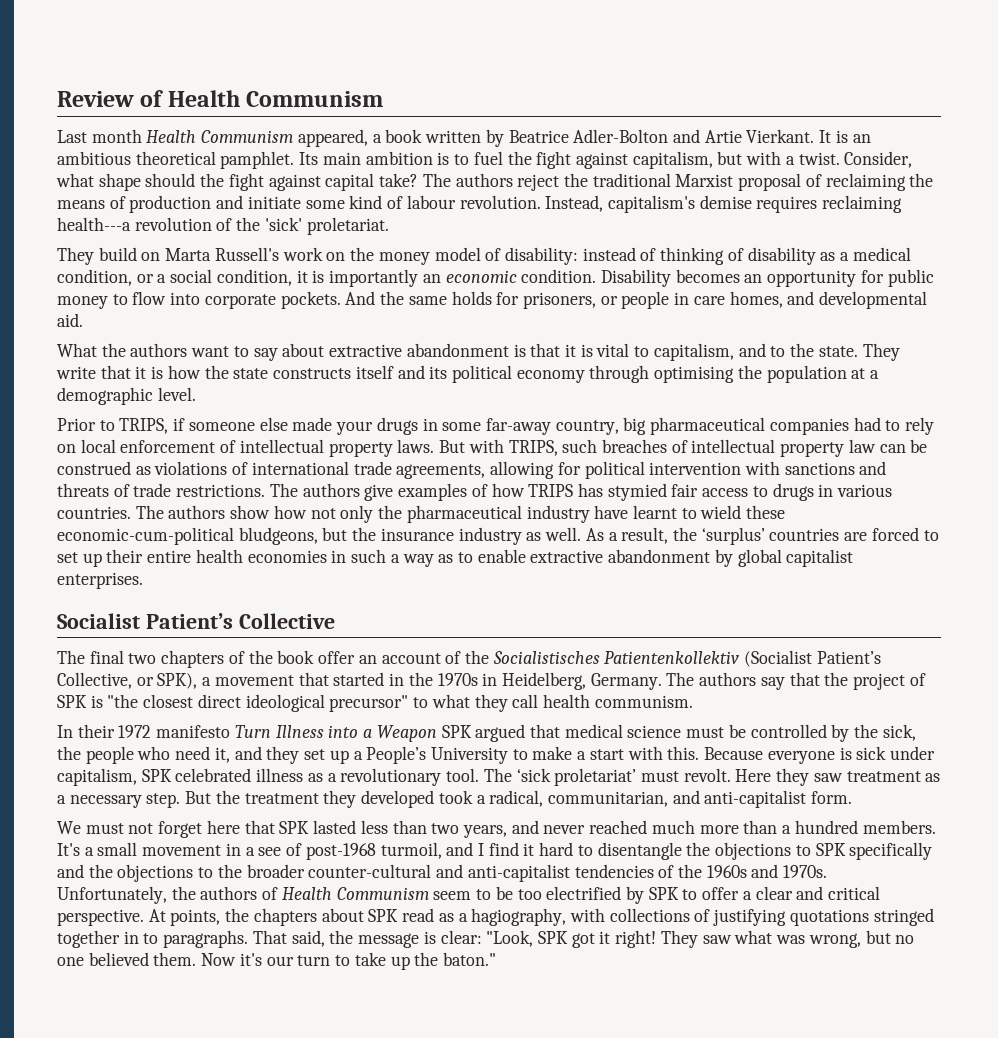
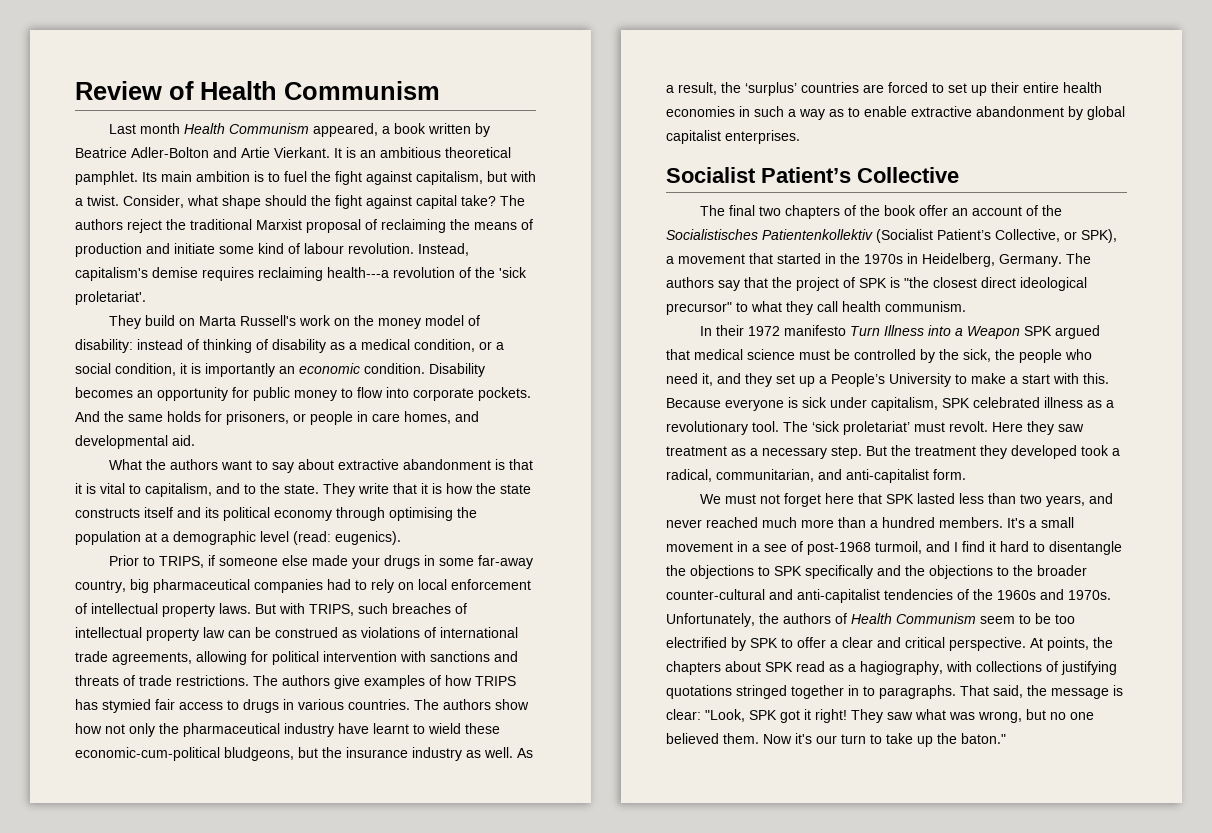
[264,217,389,235] 'sick' proletariat. -> [499,267,527,278] [75,291,146,305] 'sick proletariat'.
[157,387,196,401] level. -> [260,531,401,545] level (read: eugenics).

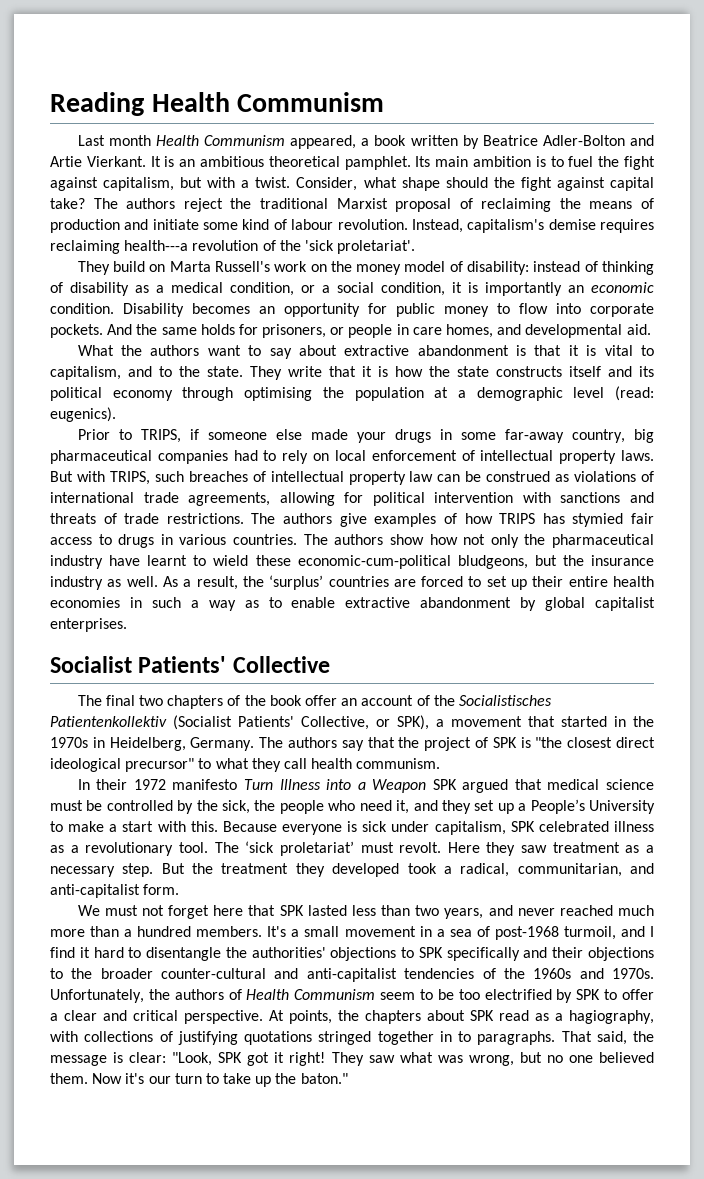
[75,81,194,100] Review of -> [50,92,144,116] Reading
[761,167,851,183] Patient’s -> [138,656,227,673] Patients'
[937,229,991,240] Patient’s -> [238,716,294,727] Patients'
[764,544,787,552] see -> [449,929,472,937] sea
(686, 570) none -> [251,947,326,958] authorities'
[905,565,925,576] the -> [552,947,584,958] their

